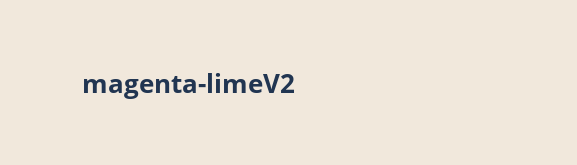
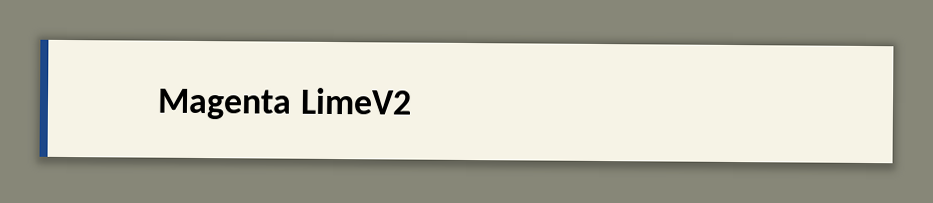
[82,73,295,99] magenta-limeV2 -> [157,87,412,120] Magenta LimeV2

